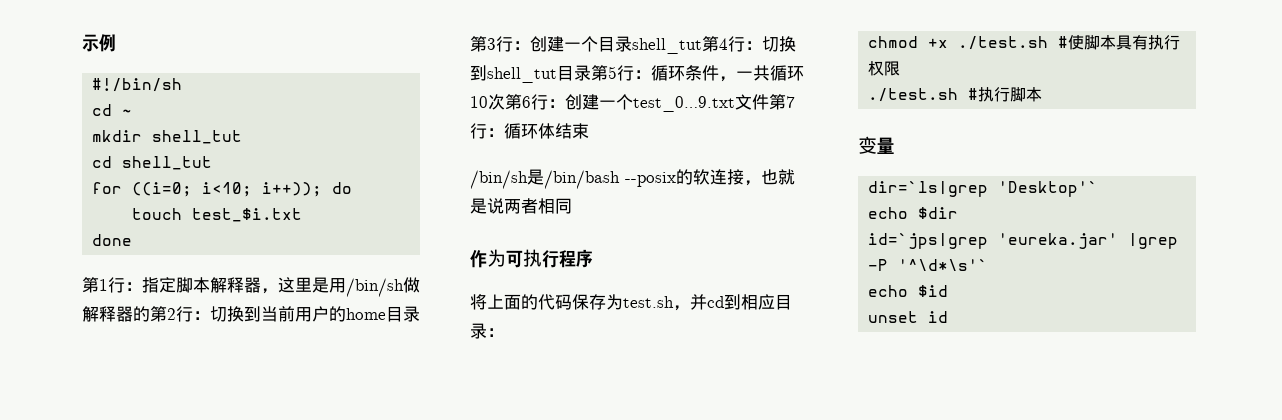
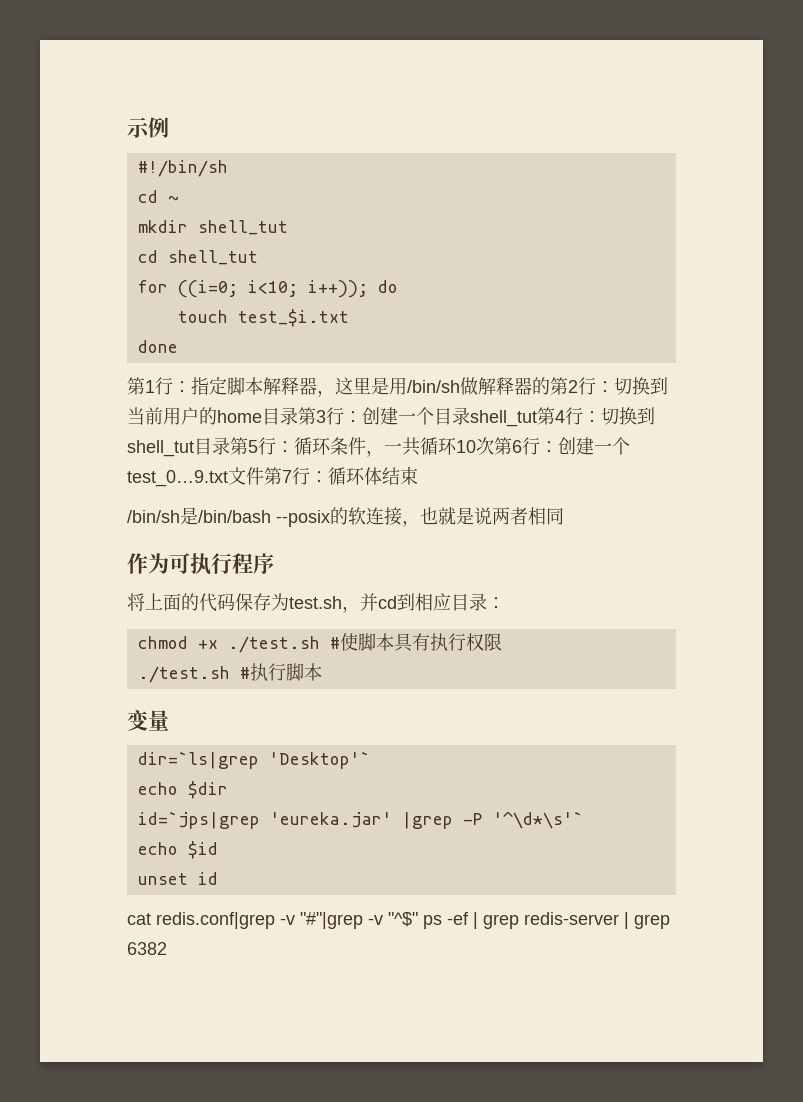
(949, 317) none -> [127,912,670,929] [127,942,167,955] // cat redis.conf|grep -v "#"|grep -v "^$" ps -ef | grep redis-server | grep 6382

